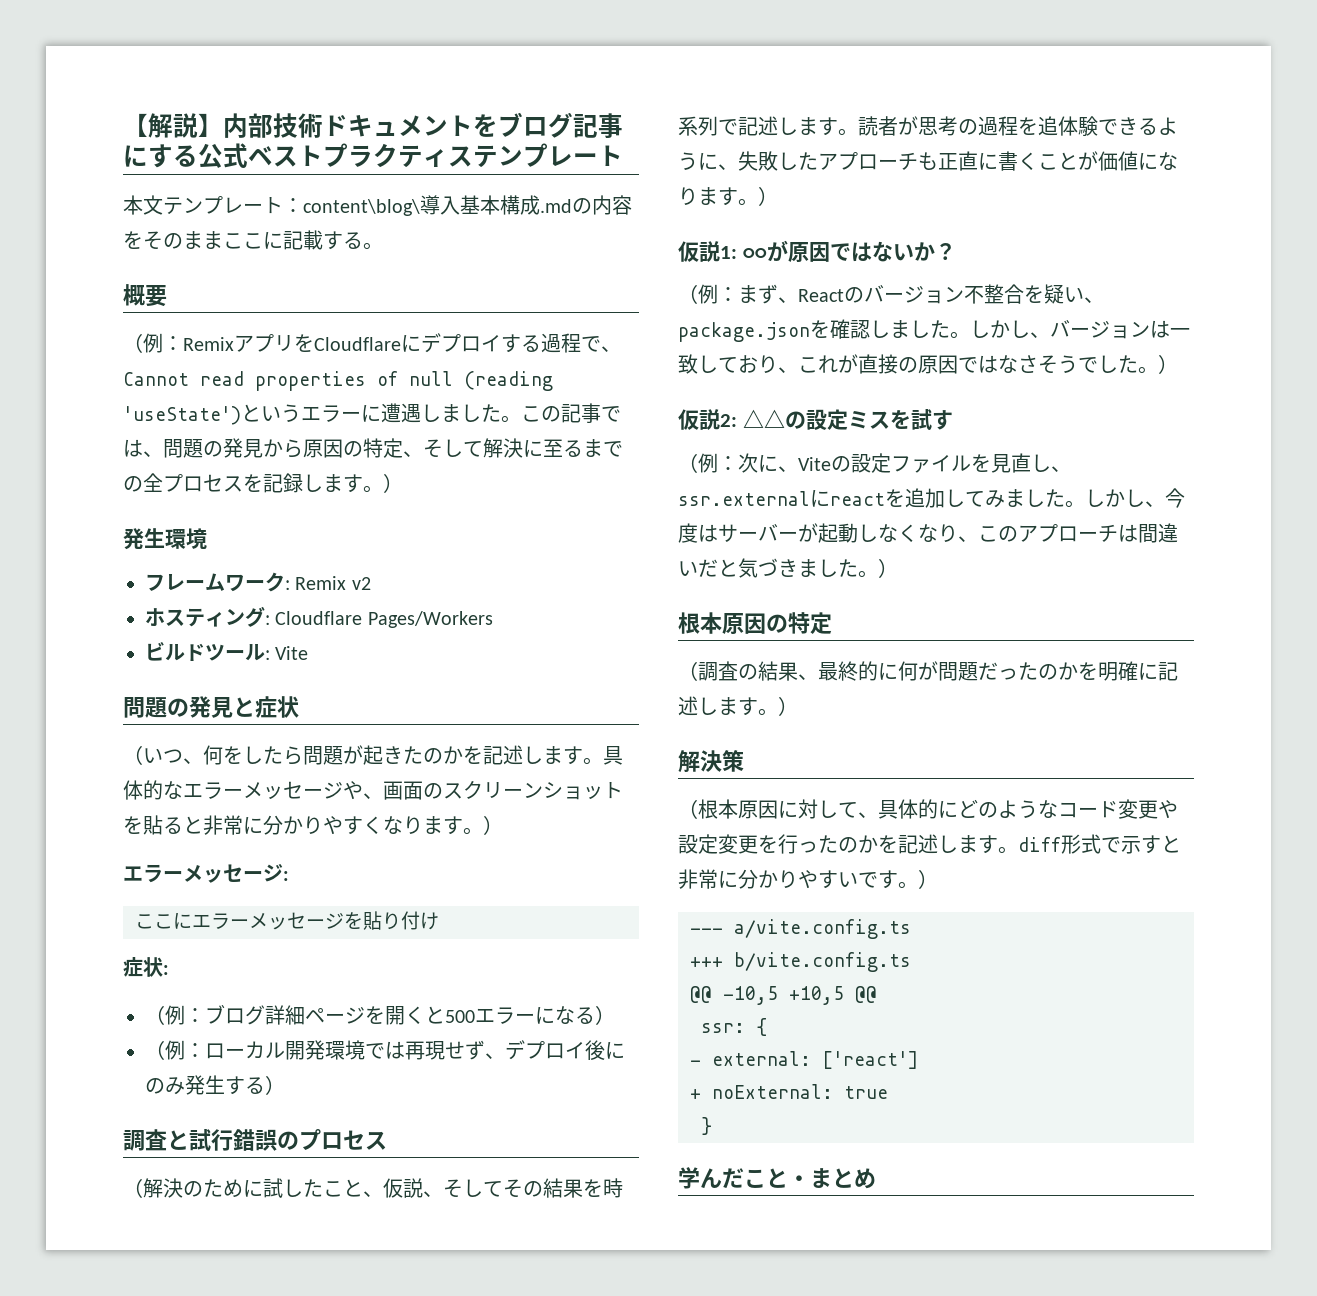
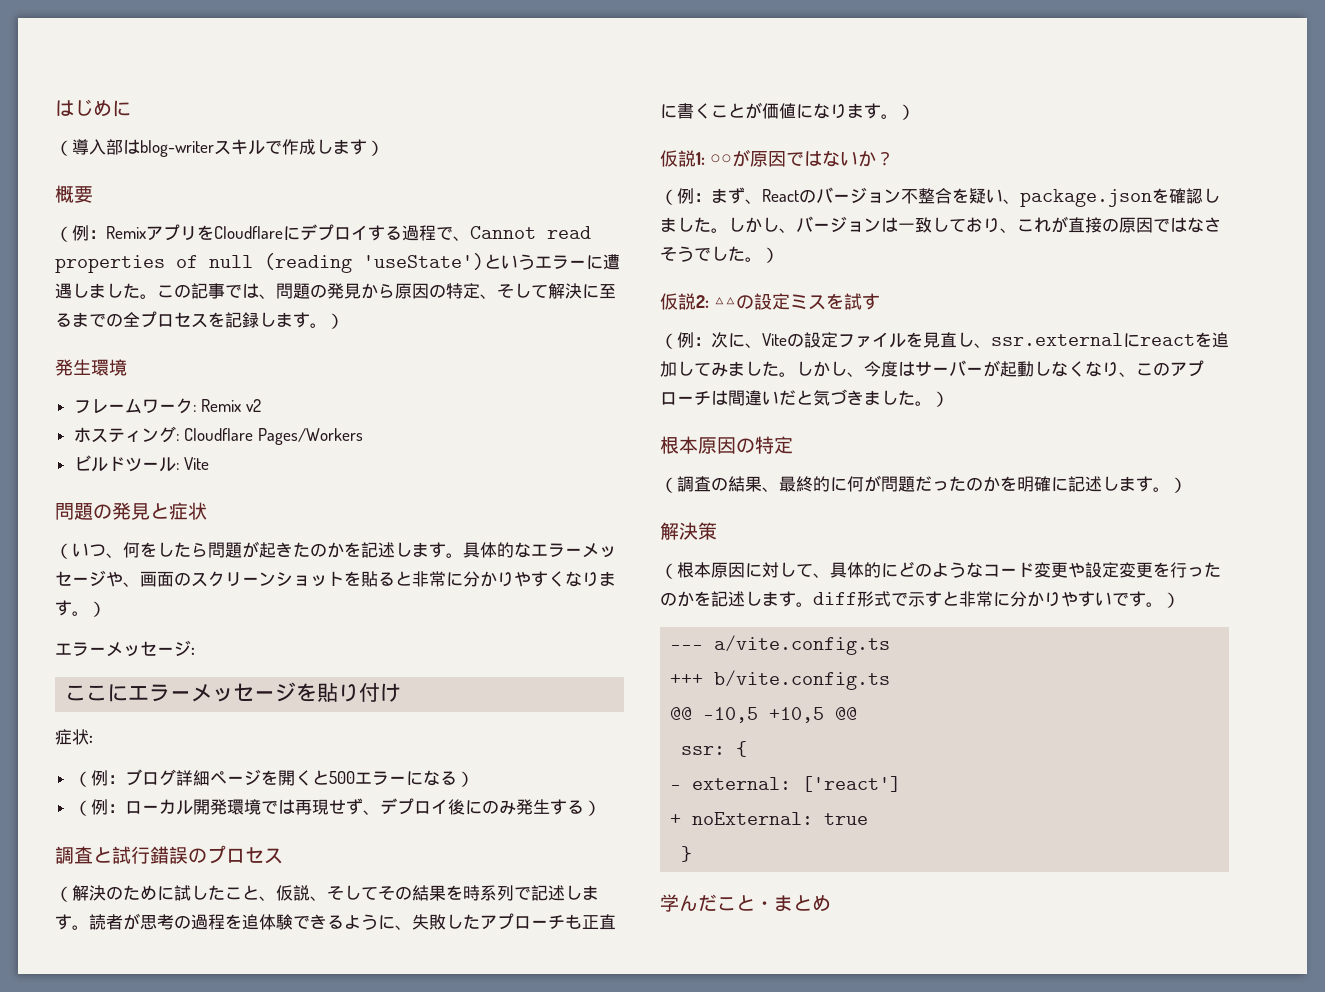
[123,112,623,138] [123,143,623,168] [123,195,632,216] [123,230,383,250] 【解説】内部技術ドキュメントをブログ記事にする公式ベストプラクティステンプレート // 本文テンプレート：content\blog\導入基本構成.mdの内容をそのままここに記載する。 -> [55,99,131,117] [55,139,384,157] はじめに // （導入部はblog-writerスキルで作成します）

